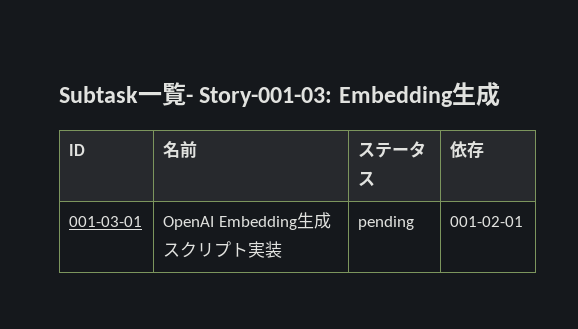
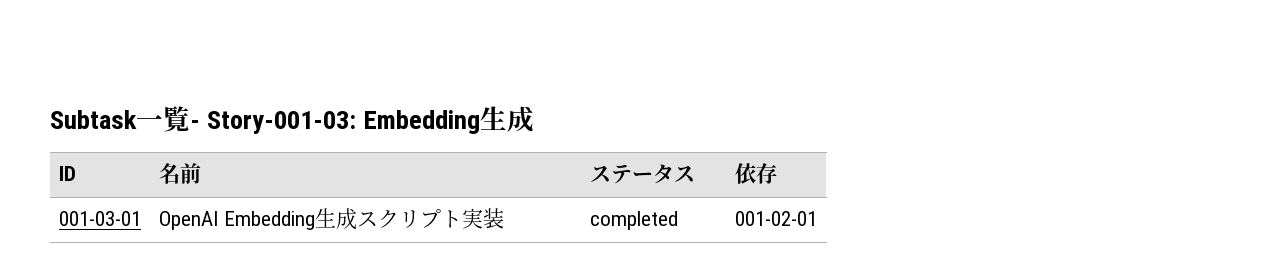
[358,216,415,230] pending -> [589,211,678,230] completed

